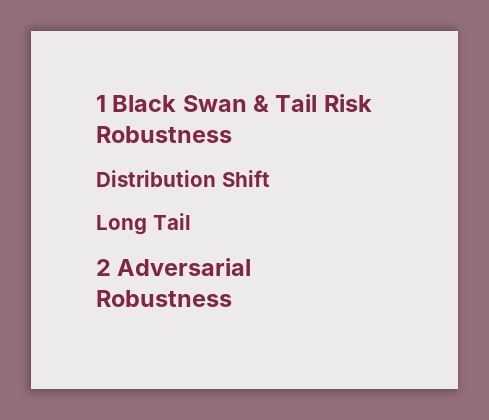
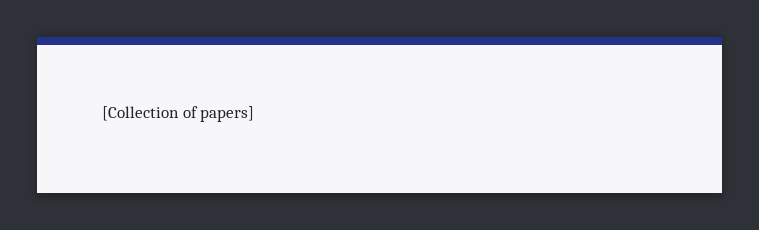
[96,94,372,112] [96,126,232,143] [96,170,270,187] [96,213,191,235] [96,258,252,276] [96,290,232,307] 1 Black Swan & Tail Risk Robustness // Distribution Shift // Long Tail // 2 Adversarial Robustness -> [102,106,255,122] [Collection of papers]

